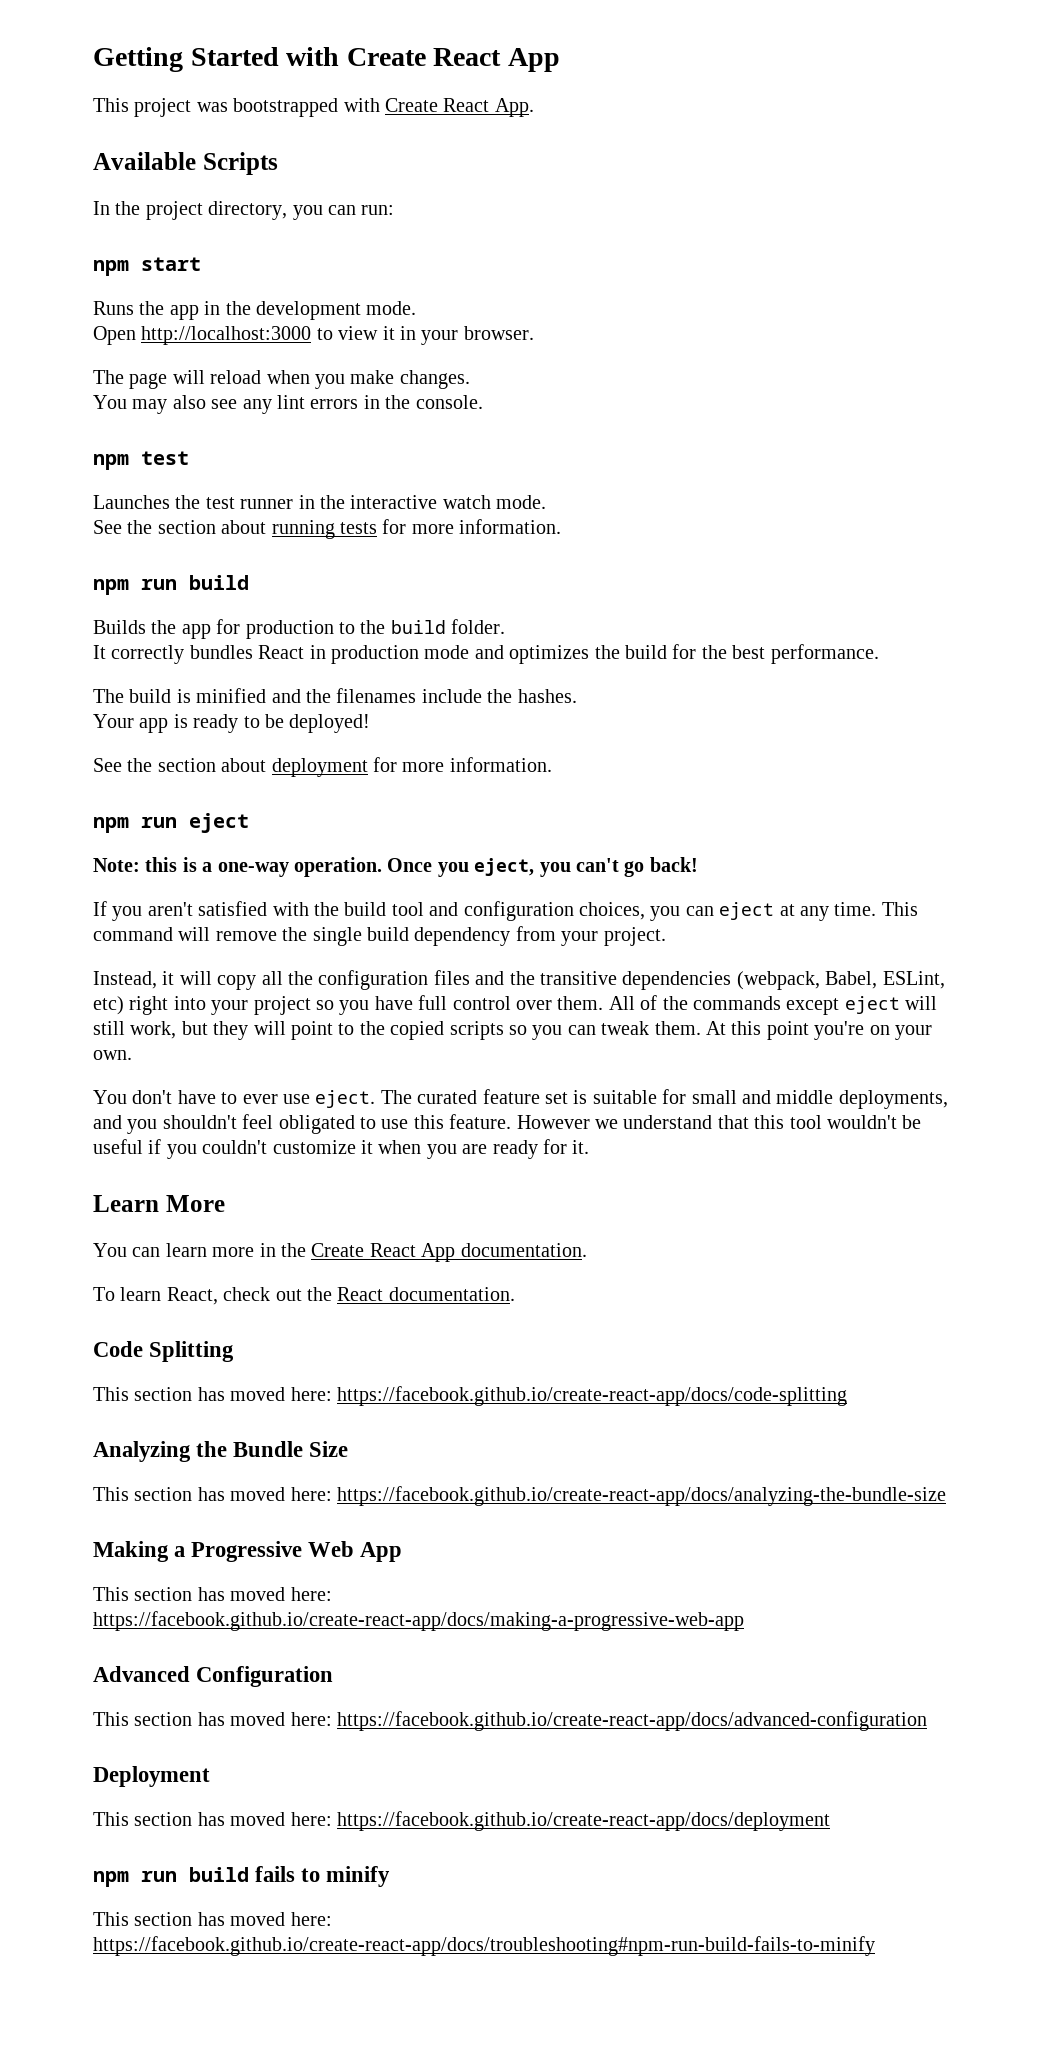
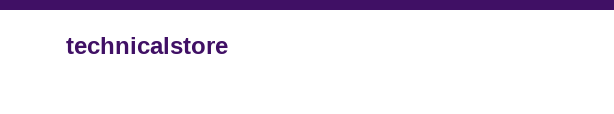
[93,47,560,72] [93,98,534,117] [93,152,278,175] [93,201,395,220] [93,257,201,276] [93,301,417,320] [93,326,534,345] [93,370,470,389] [93,395,483,414] [93,451,189,470] [93,495,547,509] [93,519,562,539] [93,575,249,595] [93,619,506,639] [93,644,879,664] [93,688,577,703] [93,714,371,733] [93,757,552,777] [93,813,249,833] [93,857,698,877] [93,901,918,921] [93,926,666,946] [93,970,945,990] [93,995,938,1015] [93,1021,932,1040] [93,1050,132,1060] [93,1089,948,1109] [93,1114,922,1134] [93,1139,590,1159] [93,1195,225,1212] [93,1243,587,1262] [93,1287,515,1305] [93,1341,235,1362] [93,1386,847,1406] [93,1441,349,1462] [93,1486,946,1506] [93,1541,403,1562] [93,1587,332,1601] [93,1611,744,1631] [93,1666,334,1687] [93,1711,927,1731] [93,1766,210,1787] [93,1811,830,1831] [93,1866,391,1887] [93,1912,332,1926] [93,1936,875,1956] Getting Started with Create React App // This project was bootstrapped with Create React App. // Available Scripts // In the project directory, you can run: // npm start // Runs the app in the development mode. // Open http://localhost:3000 to view it in your browser. // The page will reload when you make changes. // You may also see any lint errors in the console. // npm test // Launches the test runner in the interactive watch mode. // See the section about running tests for more information. // npm run build // Builds the app for production to the build folder. // It correctly bundles React in production mode and optimizes the build for the best performance. // The build is minified and the filenames include the hashes. // Your app is ready to be deployed! // See the section about deployment for more information. // npm run eject // Note: this is a one-way operation. Once you eject, you can't go back! // If you aren't satisfied with the build tool and configuration choices, you can eject at any time. This command will remove the single build dependency from your project. // Instead, it will copy all the configuration files and the transitive dependencies (webpack, Babel, ESLint, etc) right into your project so you have full control over them. All of the commands except eject will still work, but they will point to the copied scripts so you can tweak them. At this point you're on your own. // You don't have to ever use eject. The curated feature set is suitable for small and middle deployments, and you shouldn't feel obligated to use this feature. However we understand that this tool wouldn't be useful if you couldn't customize it when you are ready for it. // Learn More // You can learn more in the Create React App documentation. // To learn React, check out the React documentation. // Code Splitting // This section has moved here: https://facebook.github.io/create-react-app/docs/code-splitting // Analyzing the Bundle Size // This section has moved here: https://facebook.github.io/create-react-app/docs/analyzing-the-bundle-size // Making a Progressive Web App // This section has moved here: https://facebook.github.io/create-react-app/docs/making-a-progressive-web-app // Advanced Configuration // This section has moved here: https://facebook.github.io/create-react-app/docs/advanced-configuration // Deployment // This section has moved here: https://facebook.github.io/create-react-app/docs/deployment // npm run build fails to minify // This section has moved here: https://facebook.github.io/create-react-app/docs/troubleshooting#npm-run-build-fails-to-minify -> [66,37,228,54] technicalstore

